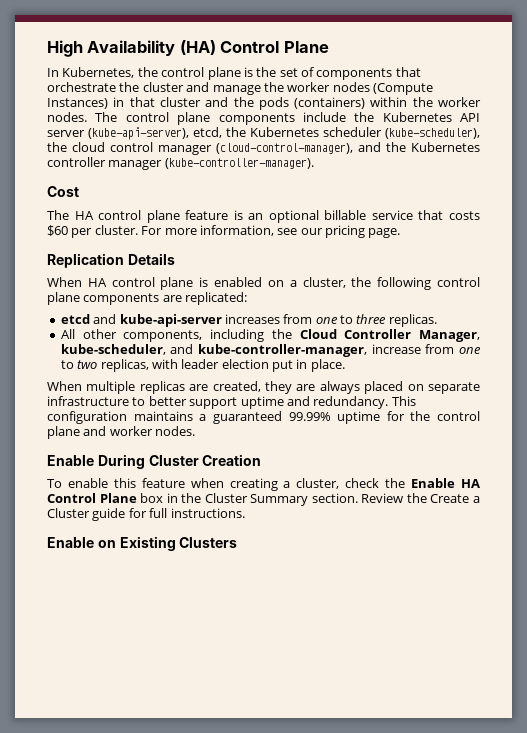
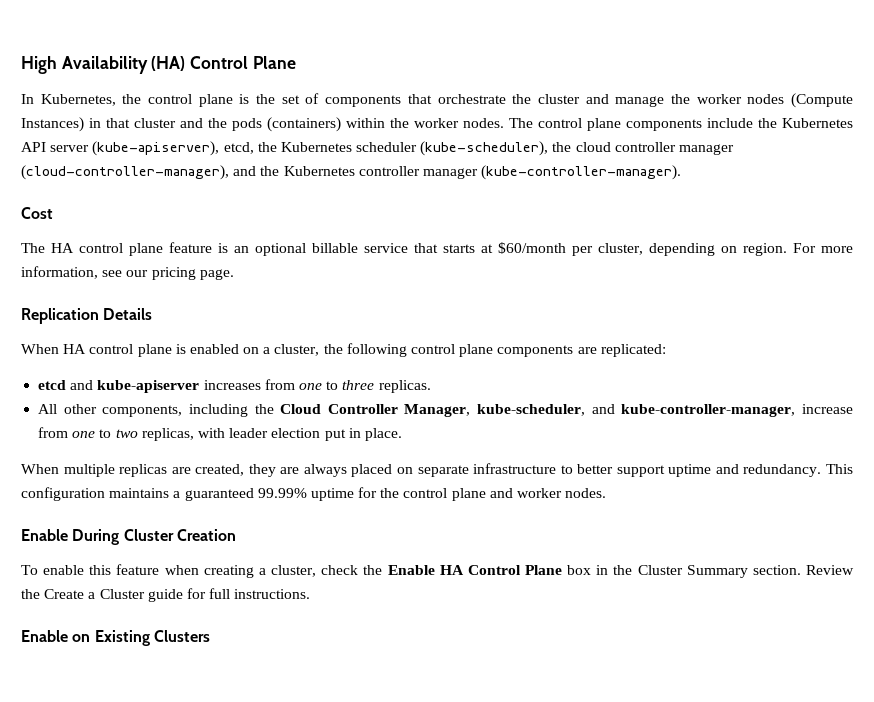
[88,127,189,140] (kube-api-server), -> [92,141,220,156] (kube-apiserver),
[110,142,353,155] control manager (cloud-control-manager), -> [614,142,735,155] [21,165,229,180] controller manager (cloud-controller-manager),
[449,211,480,220] [47,225,138,238] costs $60 per cluster. -> [443,242,787,256] starts at $60/month per cluster, depending on region.
[119,314,222,327] kube-api-server -> [97,380,200,393] kube-apiserver

